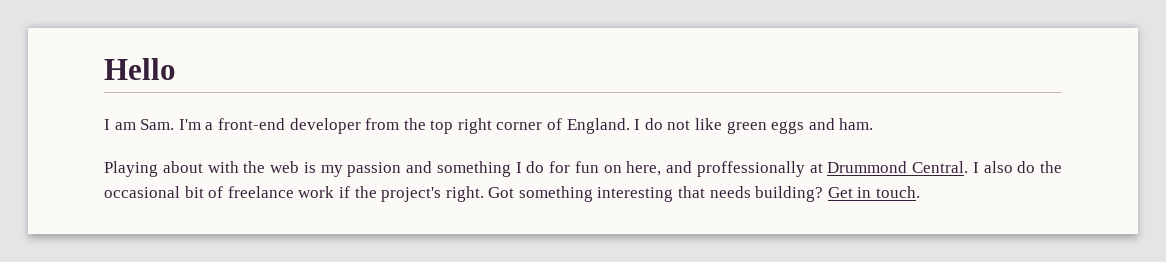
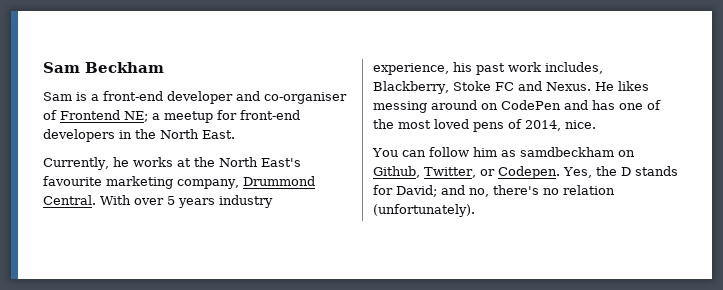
[104,58,176,80] [104,118,874,134] [104,161,1062,177] [104,186,921,202] Hello // I am Sam. I'm a front-end developer from the top right corner of England. I do not like green eggs and ham. // Playing about with the web is my passion and something I do for fun on here, and proffessionally at Drummond Central. I also do the occasional bit of freelance work if the project's right. Got something interesting that needs building? Get in touch. -> [43,62,164,73] [43,91,347,104] [43,110,300,123] [43,129,235,142] [43,157,301,170] [43,176,315,189] [43,195,273,208] [373,62,603,75] [373,81,649,94] [373,100,661,113] [373,119,596,132] [372,147,635,157] [373,166,678,179] [373,185,615,197] [373,204,475,217] Sam Beckham // Sam is a front-end developer and co-organiser of Frontend NE; a meetup for front-end developers in the North East. // Currently, he works at the North East's favourite marketing company, Drummond Central. With over 5 years industry experience, his past work includes, Blackberry, Stoke FC and Nexus. He likes messing around on CodePen and has one of the most loved pens of 2014, nice. // You can follow him as samdbeckham on Github, Twitter, or Codepen. Yes, the D stands for David; and no, there's no relation (unfortunately).

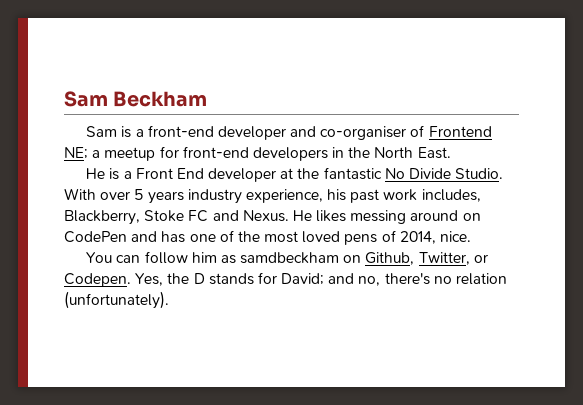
[43,157,301,170] [43,176,315,189] [43,195,96,205] Currently, he works at the North East's favourite marketing company, Drummond Central. -> [86,167,504,182] He is a Front End developer at the fantastic No Divide Studio.

